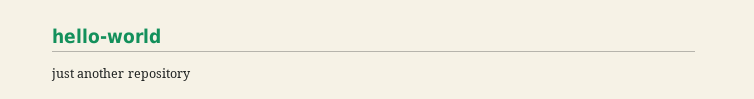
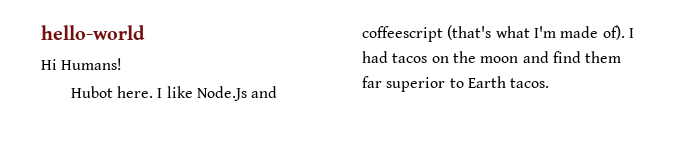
[51,68,191,81] just another repository -> [41,58,123,70] [70,86,278,101] [362,25,634,42] [362,51,622,63] [362,76,550,92] Hi Humans! // Hubot here. I like Node.Js and coffeescript (that's what I'm made of). I had tacos on the moon and find them far superior to Earth tacos.

